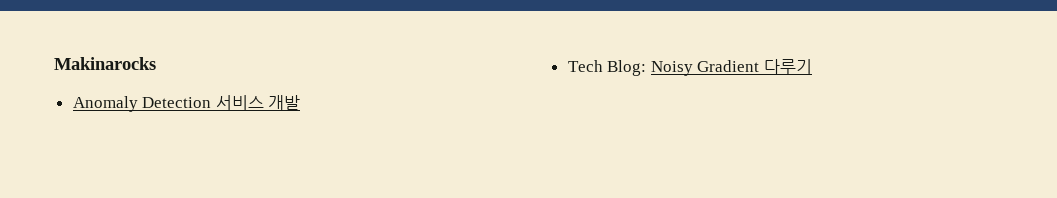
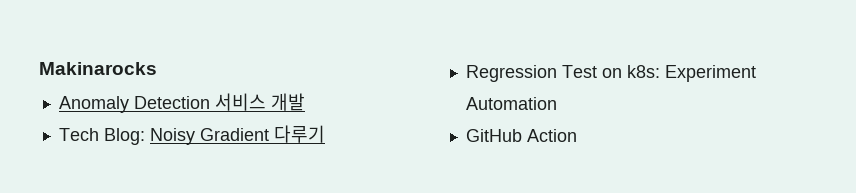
(813, 66) none -> [465,65,756,82] [465,97,557,110] [465,129,577,142] // Regression Test on k8s: Experiment Automation // GitHub Action

